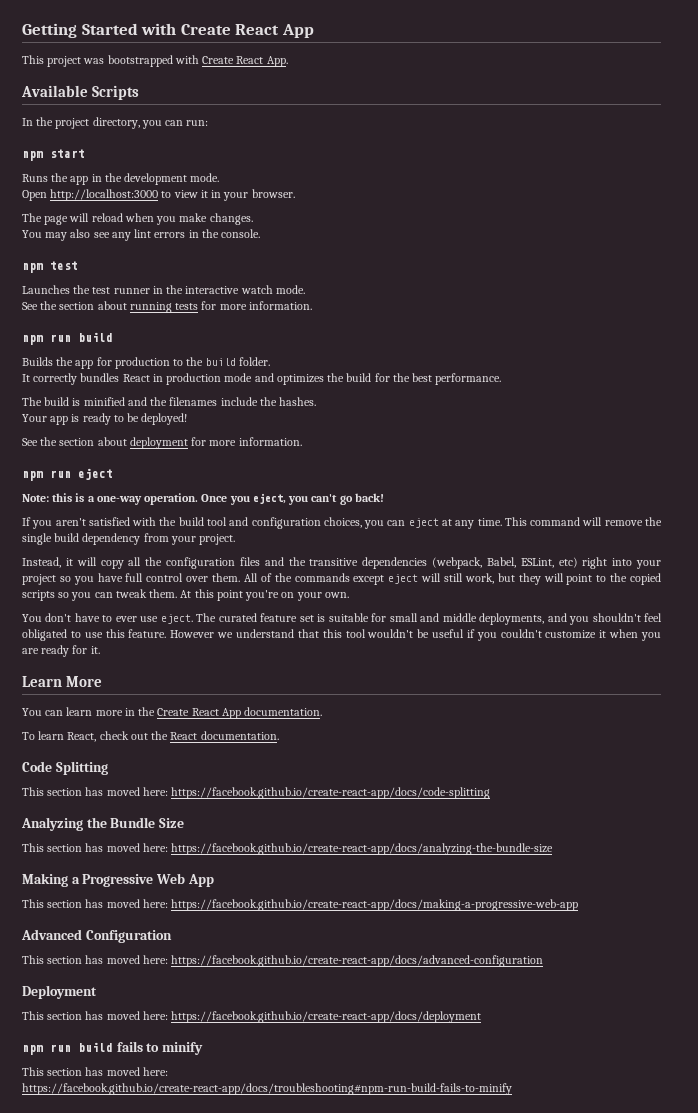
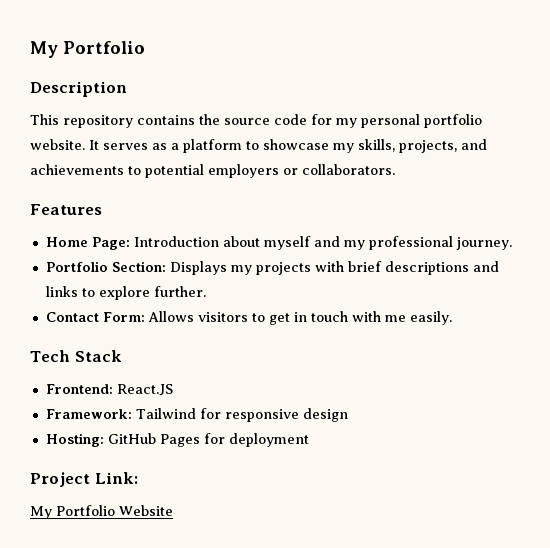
[22,23,314,38] [22,55,288,67] [21,85,140,100] [22,117,209,129] [22,149,85,161] [22,173,220,185] [22,189,295,201] [22,213,253,225] [22,229,261,241] [22,261,78,273] [22,285,305,294] [22,301,312,313] [22,332,113,345] [22,357,270,369] [22,373,502,385] [22,397,317,406] [22,413,188,425] [22,437,302,449] [22,468,113,481] [22,493,384,505] [22,517,662,529] [22,533,236,545] [22,557,661,569] [22,573,661,585] [22,589,349,601] [22,613,662,625] [22,629,662,641] [22,645,100,657] [22,676,103,687] [22,707,323,719] [22,731,279,742] [22,761,108,775] [22,787,491,799] [21,817,184,831] [22,843,554,855] [22,873,214,887] [22,899,579,911] [21,929,172,943] [22,955,544,967] [22,985,97,999] [22,1011,482,1023] [22,1041,203,1055] [22,1067,168,1076] [22,1083,512,1095] Getting Started with Create React App // This project was bootstrapped with Create React App. // Available Scripts // In the project directory, you can run: // npm start // Runs the app in the development mode. // Open http://localhost:3000 to view it in your browser. // The page will reload when you make changes. // You may also see any lint errors in the console. // npm test // Launches the test runner in the interactive watch mode. // See the section about running tests for more information. // npm run build // Builds the app for production to the build folder. // It correctly bundles React in production mode and optimizes the build for the best performance. // The build is minified and the filenames include the hashes. // Your app is ready to be deployed! // See the section about deployment for more information. // npm run eject // Note: this is a one-way operation. Once you eject, you can't go back! // If you aren't satisfied with the build tool and configuration choices, you can eject at any time. This command will remove the single build dependency from your project. // Instead, it will copy all the configuration files and the transitive dependencies (webpack, Babel, ESLint, etc) right into your project so you have full control over them. All of the commands except eject will still work, but they will point to the copied scripts so you can tweak them. At this point you're on your own. // You don't have to ever use eject. The curated feature set is suitable for small and middle deployments, and you shouldn't feel obligated to use this feature. However we understand that this tool wouldn't be useful if you couldn't customize it when you are ready for it. // Learn More // You can learn more in the Create React App documentation. // To learn React, check out the React documentation. // Code Splitting // This section has moved here: https://facebook.github.io/create-react-app/docs/code-splitting // Analyzing the Bundle Size // This section has moved here: https://facebook.github.io/create-react-app/docs/analyzing-the-bundle-size // Making a Progressive Web App // This section has moved here: https://facebook.github.io/create-react-app/docs/making-a-progressive-web-app // Advanced Configuration // This section has moved here: https://facebook.github.io/create-react-app/docs/advanced-configuration // Deployment // This section has moved here: https://facebook.github.io/create-react-app/docs/deployment // npm run build fails to minify // This section has moved here: https://facebook.github.io/create-react-app/docs/troubleshooting#npm-run-build-fails-to-minify -> [30,41,145,58] [30,81,127,97] [30,114,482,128] [30,139,487,153] [30,164,395,178] [30,204,102,215] [45,236,512,250] [45,261,499,275] [45,286,206,300] [45,311,452,325] [30,350,122,362] [45,384,173,396] [45,408,348,422] [45,433,309,447] [30,472,138,487] [30,505,173,519] My Portfolio // Description // This repository contains the source code for my personal portfolio website. It serves as a platform to showcase my skills, projects, and achievements to potential employers or collaborators. // Features // Home Page: Introduction about myself and my professional journey. // Portfolio Section: Displays my projects with brief descriptions and links to explore further. // Contact Form: Allows visitors to get in touch with me easily. // Tech Stack // Frontend: React.JS // Framework: Tailwind for responsive design // Hosting: GitHub Pages for deployment // Project Link: // My Portfolio Website

